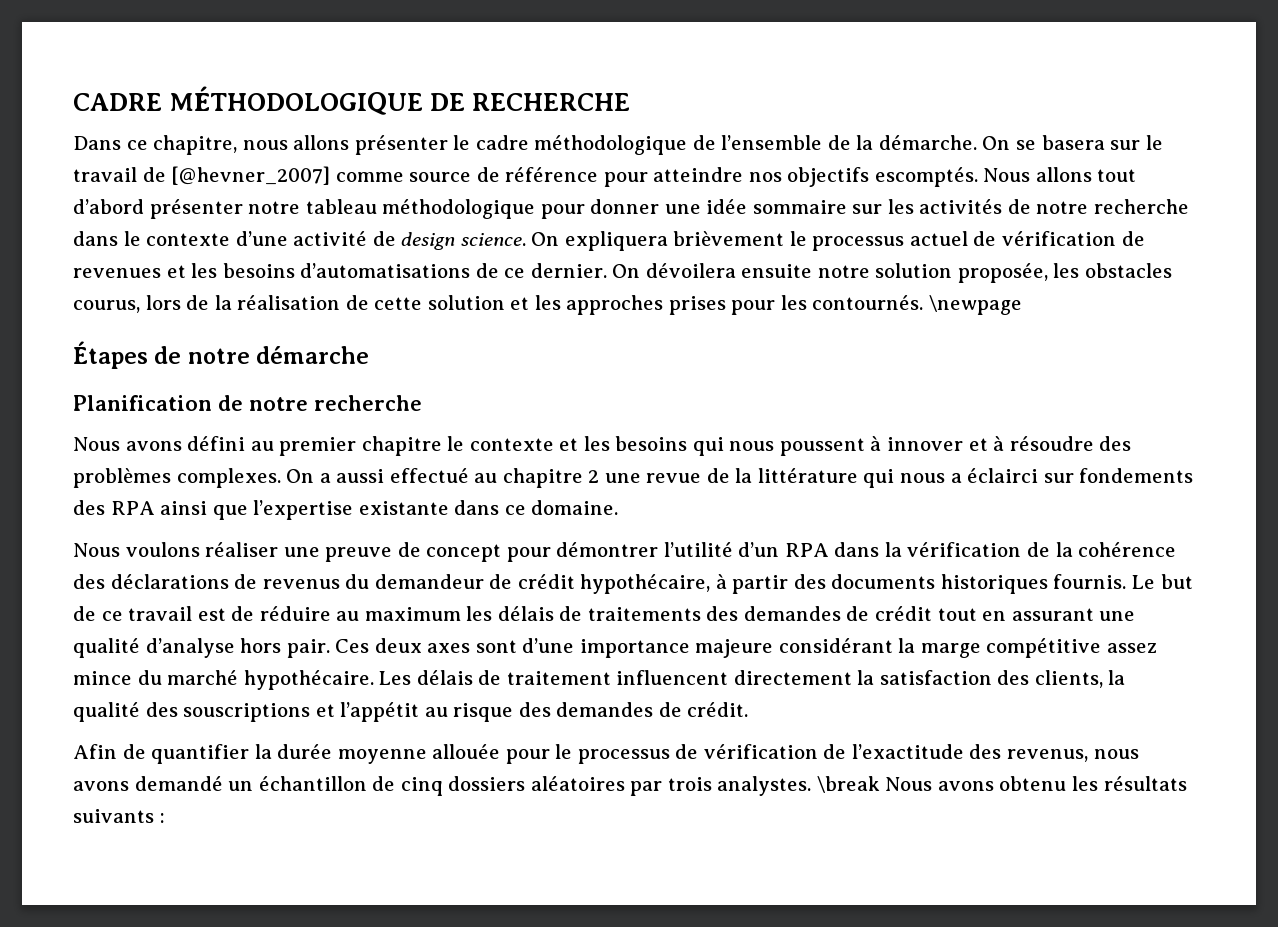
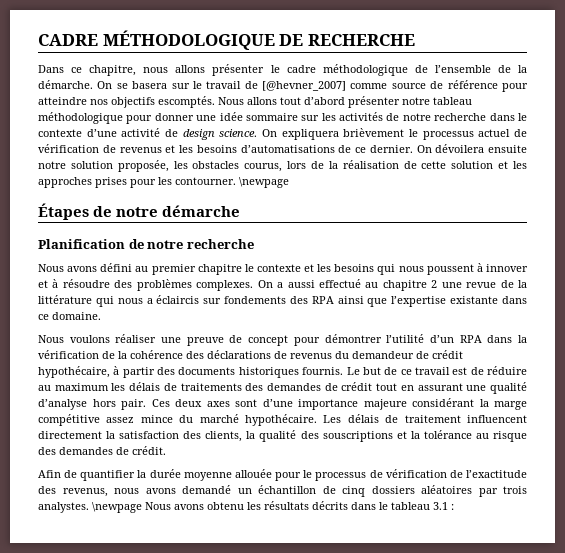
[73,268,161,278] revenues -> [119,147,162,153] revenus
[812,295,924,310] contournés. -> [175,177,236,185] contourner.
[967,468,1039,483] éclairci -> [156,295,200,304] éclaircis
[340,702,420,722] l’appétit -> [410,430,472,439] la tolérance
[816,776,880,793] \break -> [92,502,142,513] \newpage
[73,809,154,823] suivants -> [312,501,448,510] décrits dans le tableau 3.1

